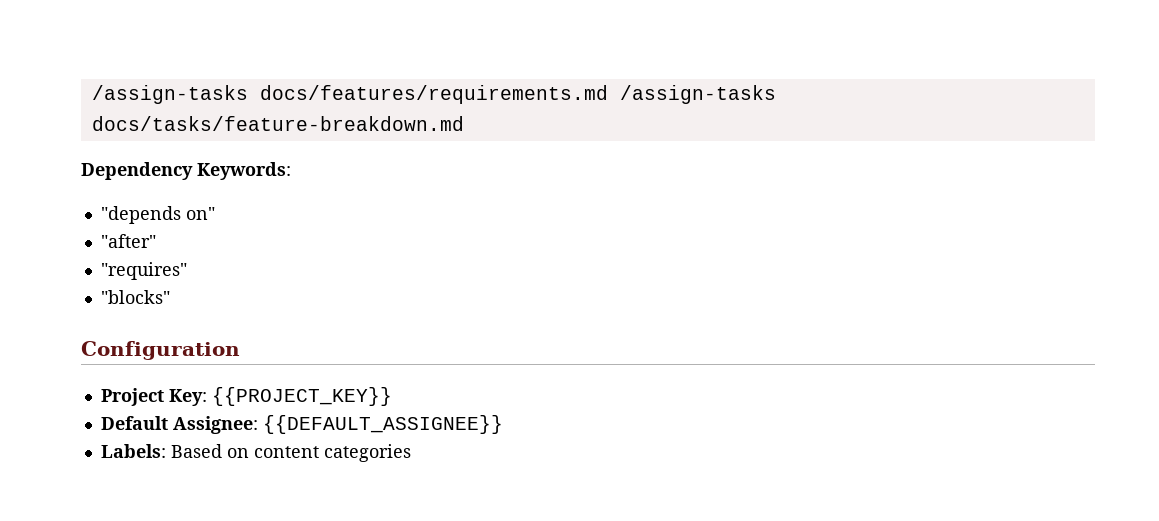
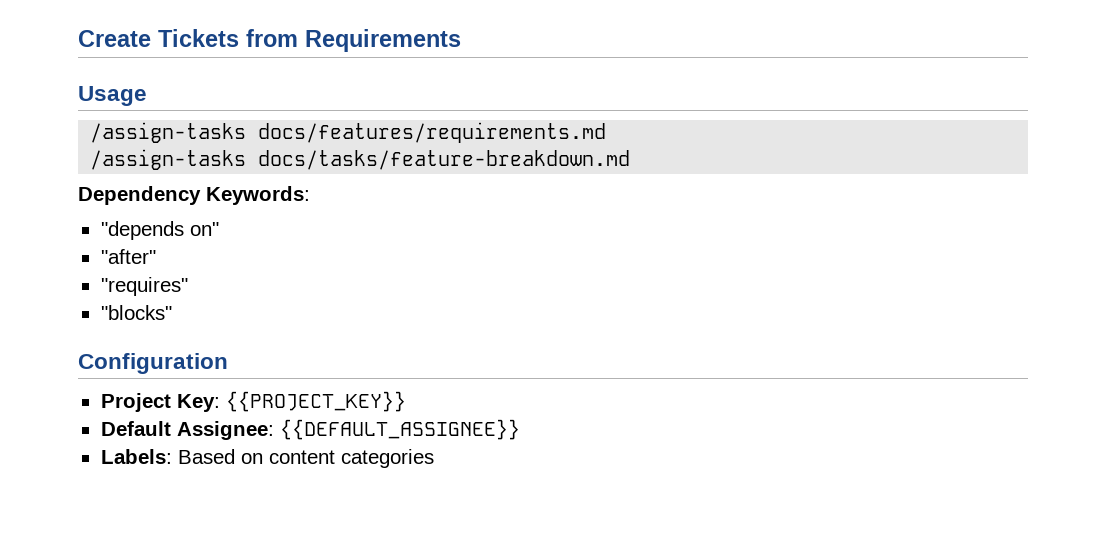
(91, 94) none -> [78,29,461,52] [78,86,147,106] Create Tickets from Requirements // Usage //
(608, 94) none -> (607, 132) //

